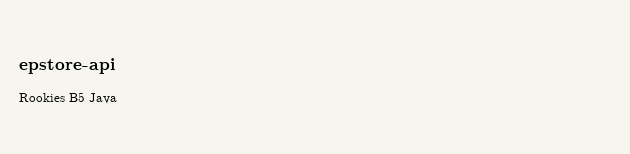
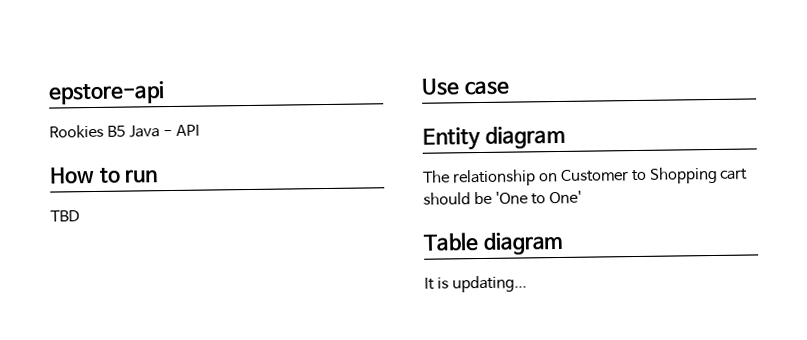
(117, 98) none -> [162,124,200,137] [49,166,159,184] [50,210,80,222] [421,78,510,96] [422,125,566,151] [423,166,749,187] [423,190,582,205] [423,231,565,255] [424,275,527,293] - API // How to run // TBD // Use case // Entity diagram // The relationship on Customer to Shopping cart should be 'One to One' // Table diagram // It is updating...

